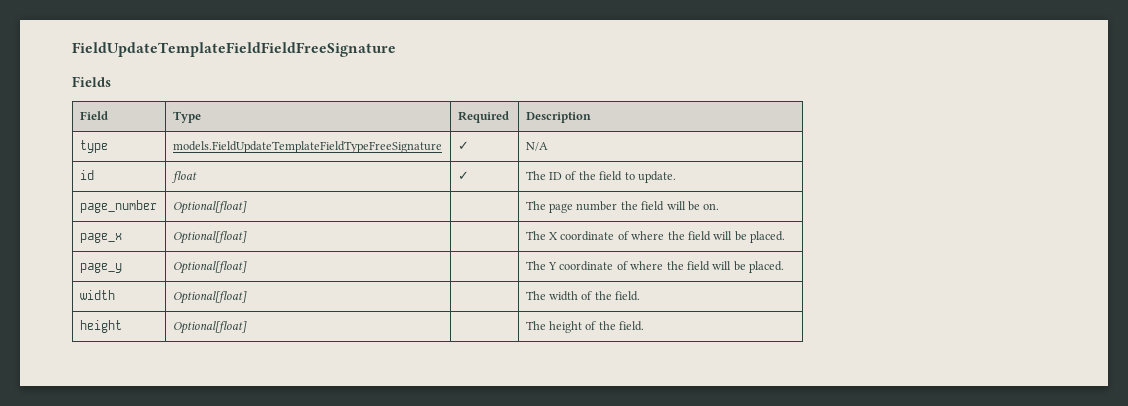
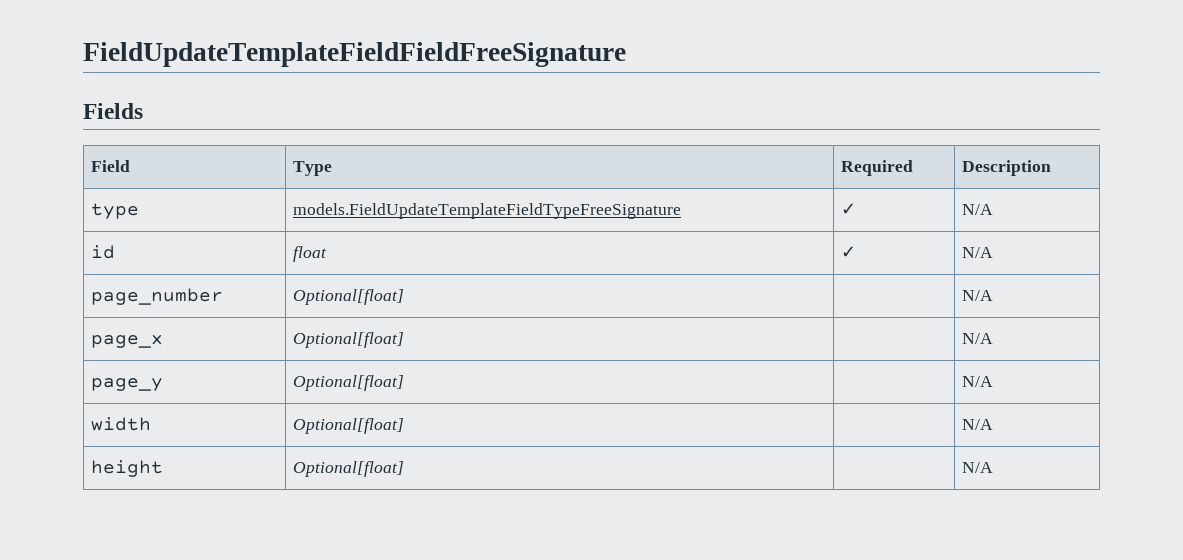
[525,171,676,183] [79,200,157,213] [172,201,247,214] [525,201,720,213] [79,233,122,243] [172,231,247,244] [525,231,786,243] [79,263,122,273] [172,261,247,274] [525,261,785,273] [79,290,115,300] [172,291,247,304] [525,291,641,301] [79,320,122,333] [172,321,247,334] [525,321,645,333] The ID of the field to update. // page_number | Optional[float] | | The page number the field will be on. // page_x | Optional[float] | | The X coordinate of where the field will be placed. // page_y | Optional[float] | | The Y coordinate of where the field will be placed. // width | Optional[float] | | The width of the field. // height | Optional[float] | | The height of the field. -> [962,247,994,258] [91,288,224,305] [293,289,405,305] [962,290,994,301] [91,334,164,348] [293,332,405,348] [962,333,994,344] [91,378,164,391] [293,375,405,391] [962,376,994,387] [91,417,152,431] [293,418,405,434] [962,419,994,430] [91,460,164,477] [293,461,405,477] [962,462,994,473] N/A // page_number | Optional[float] | | N/A // page_x | Optional[float] | | N/A // page_y | Optional[float] | | N/A // width | Optional[float] | | N/A // height | Optional[float] | | N/A

